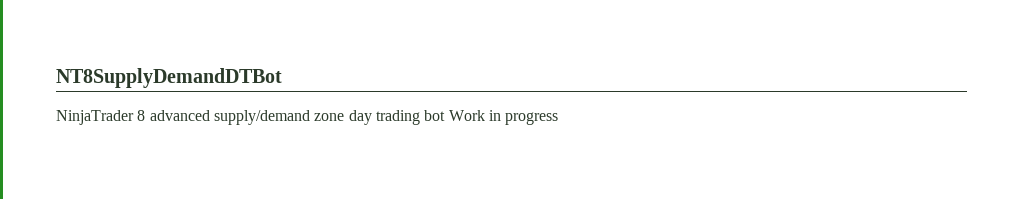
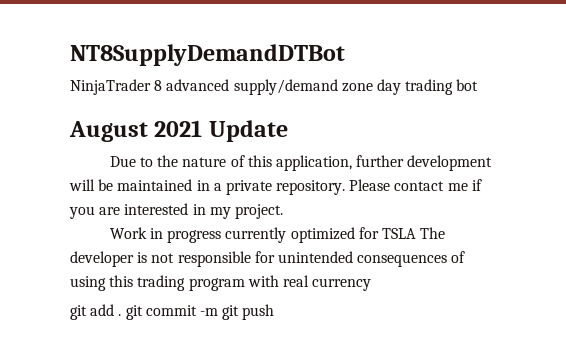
[448,110,559,125] Work in progress -> [69,120,288,142] [109,155,493,171] [69,179,482,195] [69,203,283,219] [109,227,446,243] [70,251,466,267] [70,275,372,291] [70,304,275,320] // August 2021 Update // Due to the nature of this application, further development will be maintained in a private repository. Please contact me if you are interested in my project. // Work in progress currently optimized for TSLA The developer is not responsible for unintended consequences of using this trading program with real currency // git add . git commit -m git push

